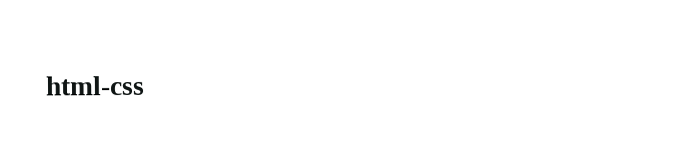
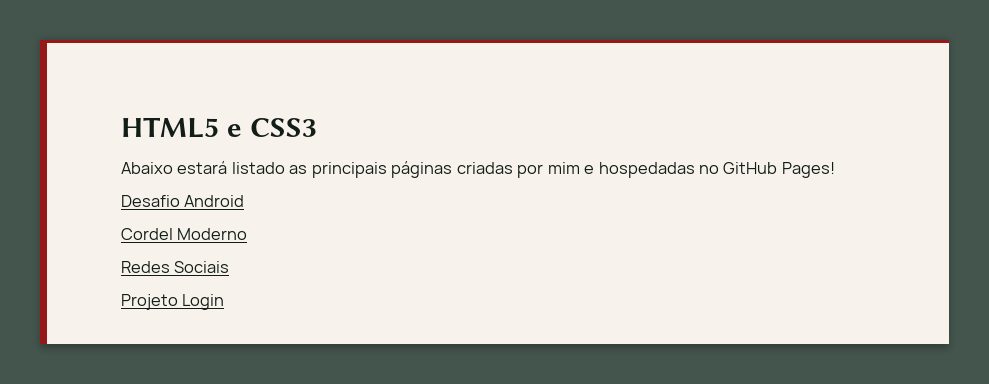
[45,75,145,96] html-css -> [121,117,317,138] [121,161,835,178] [121,195,245,207] [121,228,248,240] [121,261,230,273] [121,294,225,310] HTML5 e CSS3 // Abaixo estará listado as principais páginas criadas por mim e hospedadas no GitHub Pages! // Desafio Android // Cordel Moderno // Redes Sociais // Projeto Login

